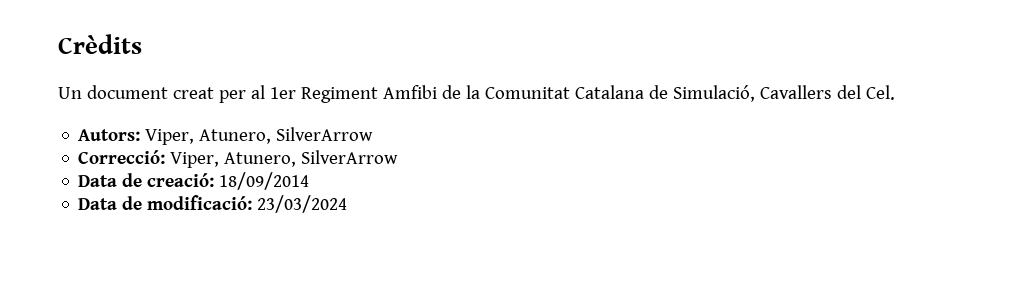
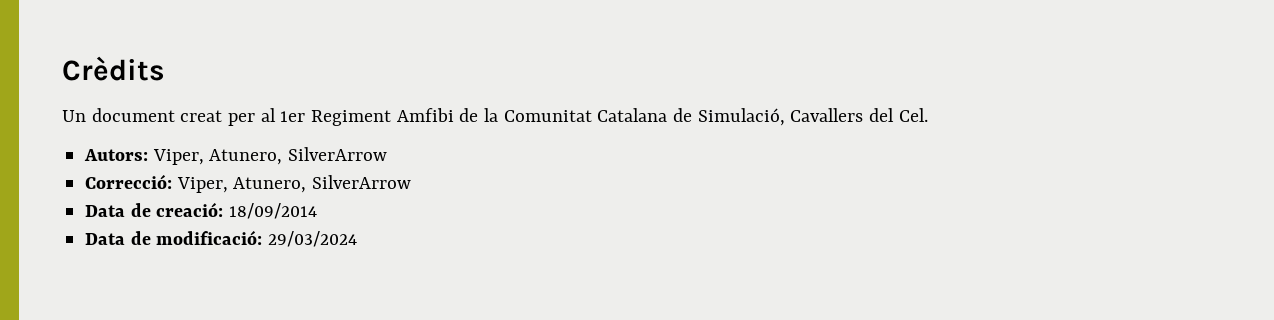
[257,195,348,213] 23/03/2024 -> [268,231,358,247] 29/03/2024

